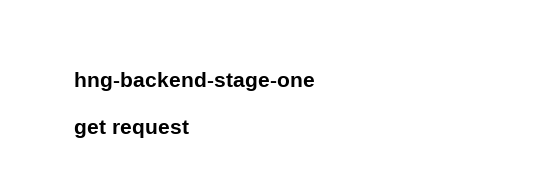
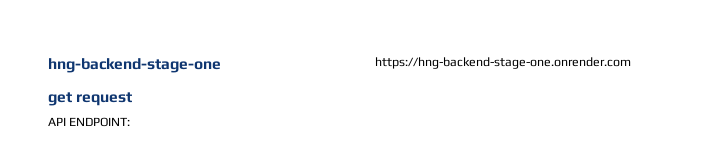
(189, 129) none -> [48,117,131,127] [375,57,631,69] // API ENDPOINT: https://hng-backend-stage-one.onrender.com

